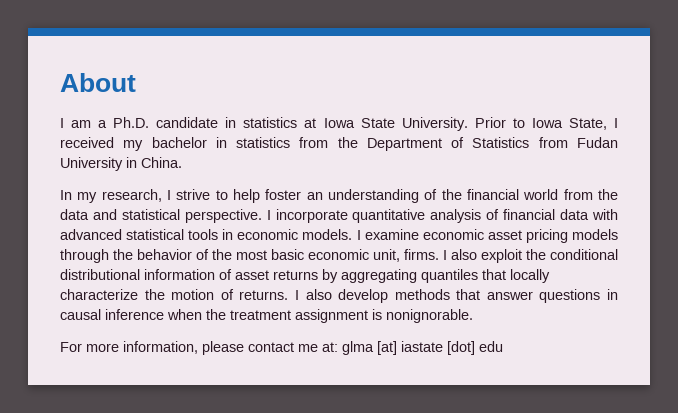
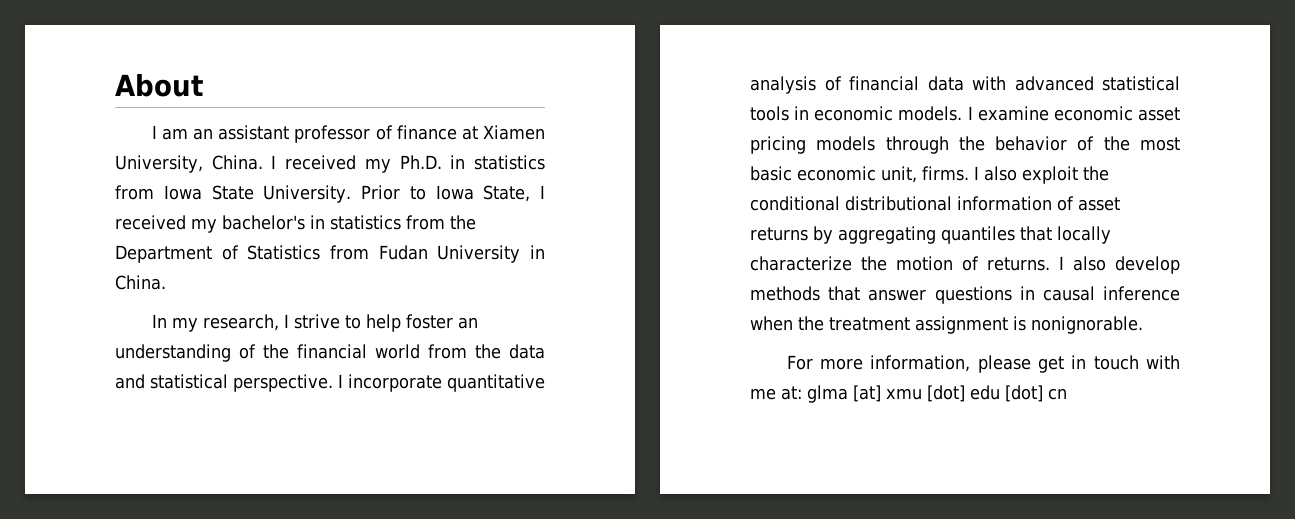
[98,117,317,128] a Ph.D. candidate in statistics at -> [193,125,545,143] [115,155,545,173] [115,185,154,200] an assistant professor of finance at Xiamen University, China. I received my Ph.D. in statistics from
[151,137,207,148] bachelor -> [222,215,305,230] bachelor's
[248,342,294,352] contact -> [1038,355,1180,373] get in touch with
[401,341,443,352] iastate -> [886,388,922,400] xmu
(503, 346) none -> [1005,385,1067,402] [dot] cn

